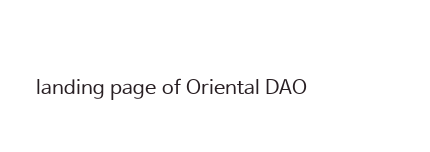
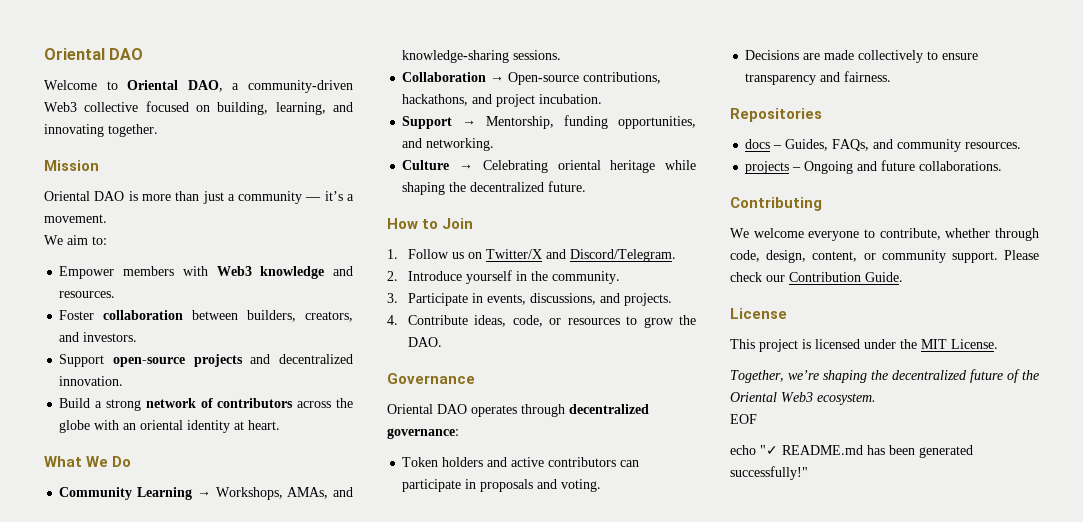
[36,78,308,100] landing page of Oriental DAO -> [44,48,144,60] [44,80,353,93] [44,101,354,115] [44,124,158,137] [44,160,99,171] [44,191,355,204] [44,214,107,223] [44,235,107,245] [59,266,353,279] [59,291,116,298] [59,310,353,322] [59,332,138,342] [59,354,353,367] [59,376,124,386] [59,398,354,411] [59,420,281,433] [44,456,132,467] [59,487,353,500] [402,50,562,63] [402,72,662,85] [402,94,603,107] [402,115,696,129] [402,138,495,151] [402,160,696,173] [402,181,587,195] [387,218,474,229] [387,249,676,262] [387,270,620,284] [387,293,672,306] [387,315,696,328] [407,337,442,347] [387,373,475,384] [387,404,649,417] [387,428,459,439] [402,457,640,467] [402,479,602,492] [745,50,979,63] [745,71,892,85] [730,108,822,122] [745,139,1022,152] [745,160,1003,174] [730,197,822,211] [730,228,1039,241] [730,250,1039,263] [730,272,903,282] [730,308,787,319] [730,339,998,352] [730,369,1039,383] [730,392,876,405] [730,414,757,424] [730,445,973,458] [730,466,808,480] Oriental DAO // Welcome to Oriental DAO, a community-driven Web3 collective focused on building, learning, and innovating together. // Mission // Oriental DAO is more than just a community — it’s a movement. // We aim to: // Empower members with Web3 knowledge and resources. // Foster collaboration between builders, creators, and investors. // Support open-source projects and decentralized innovation. // Build a strong network of contributors across the globe with an oriental identity at heart. // What We Do // Community Learning → Workshops, AMAs, and knowledge-sharing sessions. // Collaboration → Open-source contributions, hackathons, and project incubation. // Support → Mentorship, funding opportunities, and networking. // Culture → Celebrating oriental heritage while shaping the decentralized future. // How to Join // 1. Follow us on Twitter/X and Discord/Telegram. // 2. Introduce yourself in the community. // 3. Participate in events, discussions, and projects. // 4. Contribute ideas, code, or resources to grow the DAO. // Governance // Oriental DAO operates through decentralized governance: // Token holders and active contributors can participate in proposals and voting. // Decisions are made collectively to ensure transparency and fairness. // Repositories // docs – Guides, FAQs, and community resources. // projects – Ongoing and future collaborations. // Contributing // We welcome everyone to contribute, whether through code, design, content, or community support. Please check our Contribution Guide. // License // This project is licensed under the MIT License. // Together, we’re shaping the decentralized future of the Oriental Web3 ecosystem. // EOF // echo "✓ README.md has been generated successfully!"

